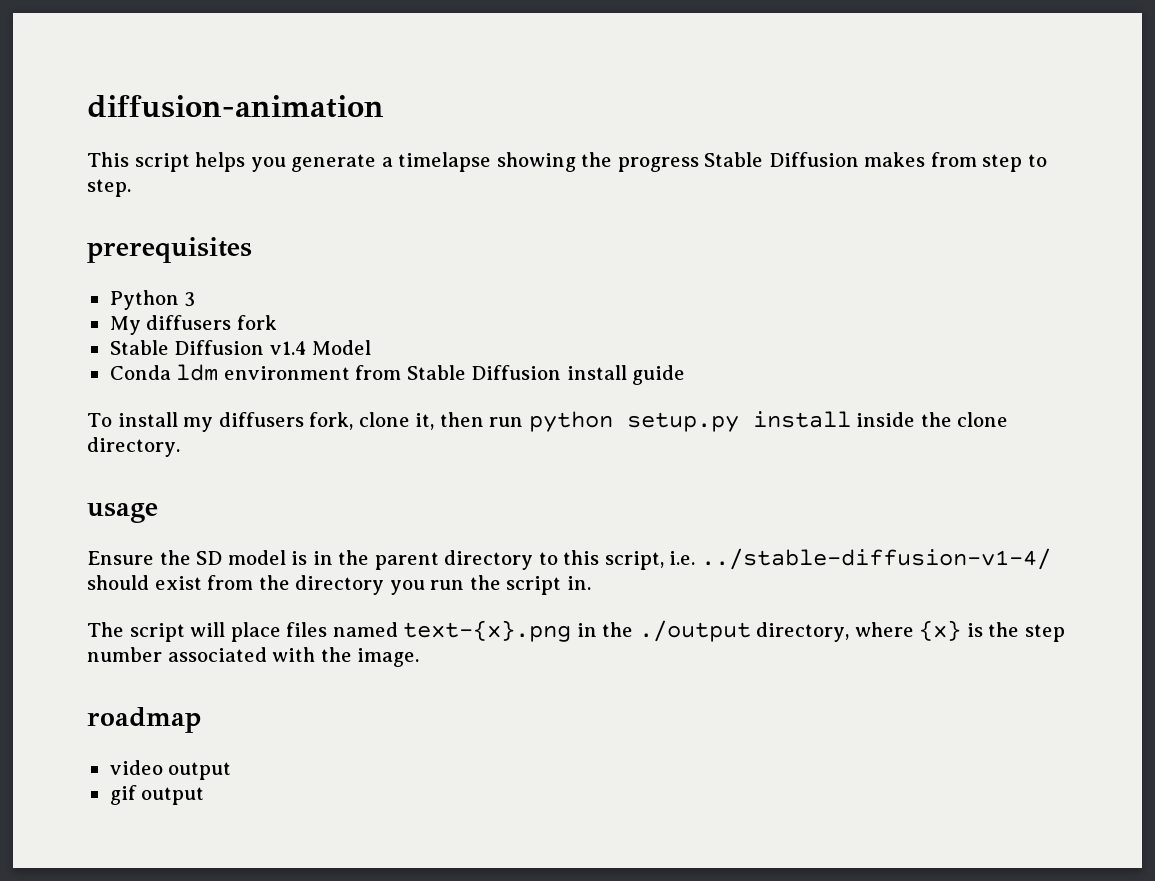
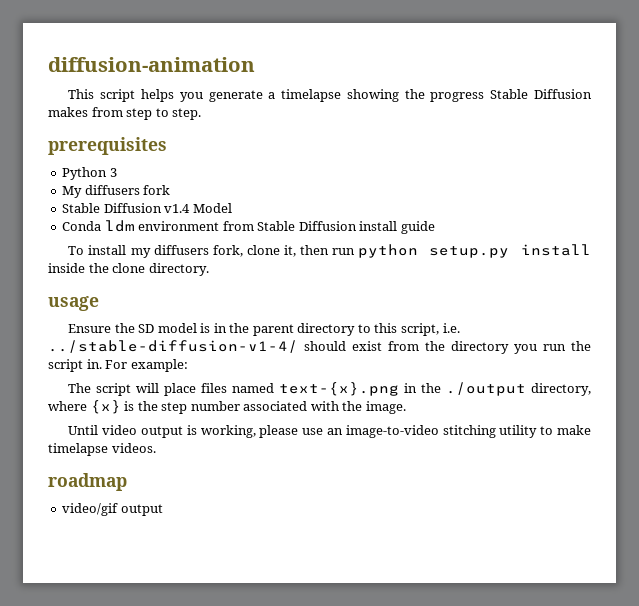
(591, 583) none -> [105,359,188,372] For example:
(420, 657) none -> [68,425,591,438] [48,443,156,456] // Until video output is working, please use an image-to-video stitching utility to make timelapse videos.
[109,760,232,780] [109,785,205,805] video output // gif output -> [62,503,163,516] video/gif output

